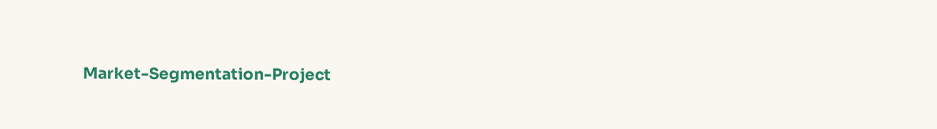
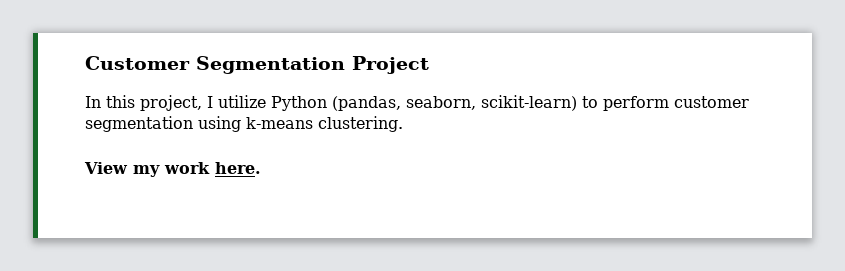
[82,66,331,85] Market-Segmentation-Project -> [85,56,429,74] [85,95,749,111] [85,116,403,132] [84,162,261,177] Customer Segmentation Project // In this project, I utilize Python (pandas, seaborn, scikit-learn) to perform customer segmentation using k-means clustering. // View my work here.

